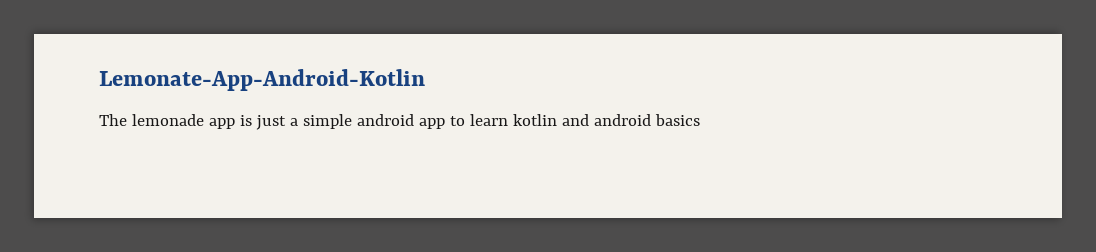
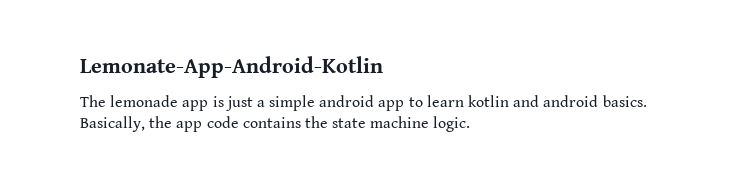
[654,114,700,126] basics -> [602,95,647,107] [80,116,471,132] basics. Basically, the app code contains the state machine logic.

